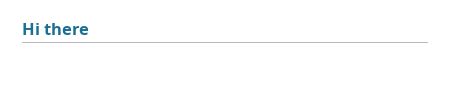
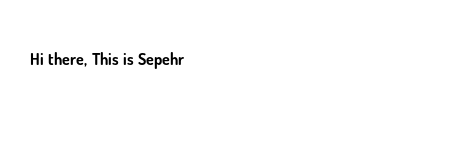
[44,23,90,35] there -> [48,52,185,69] there, This is Sepehr

